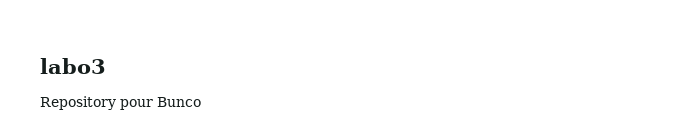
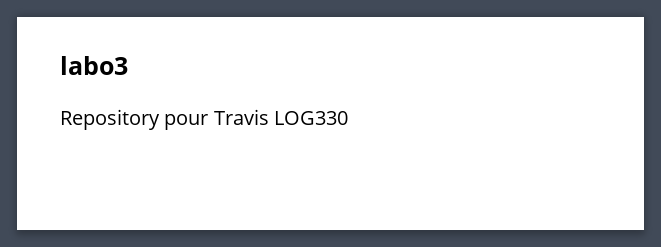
[157,97,201,107] Bunco -> [213,109,348,125] Travis LOG330

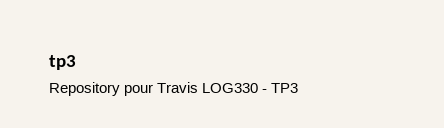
[60,56,128,75] labo3 -> [49,55,76,70] tp3
(348, 118) none -> [262,83,299,93] - TP3

